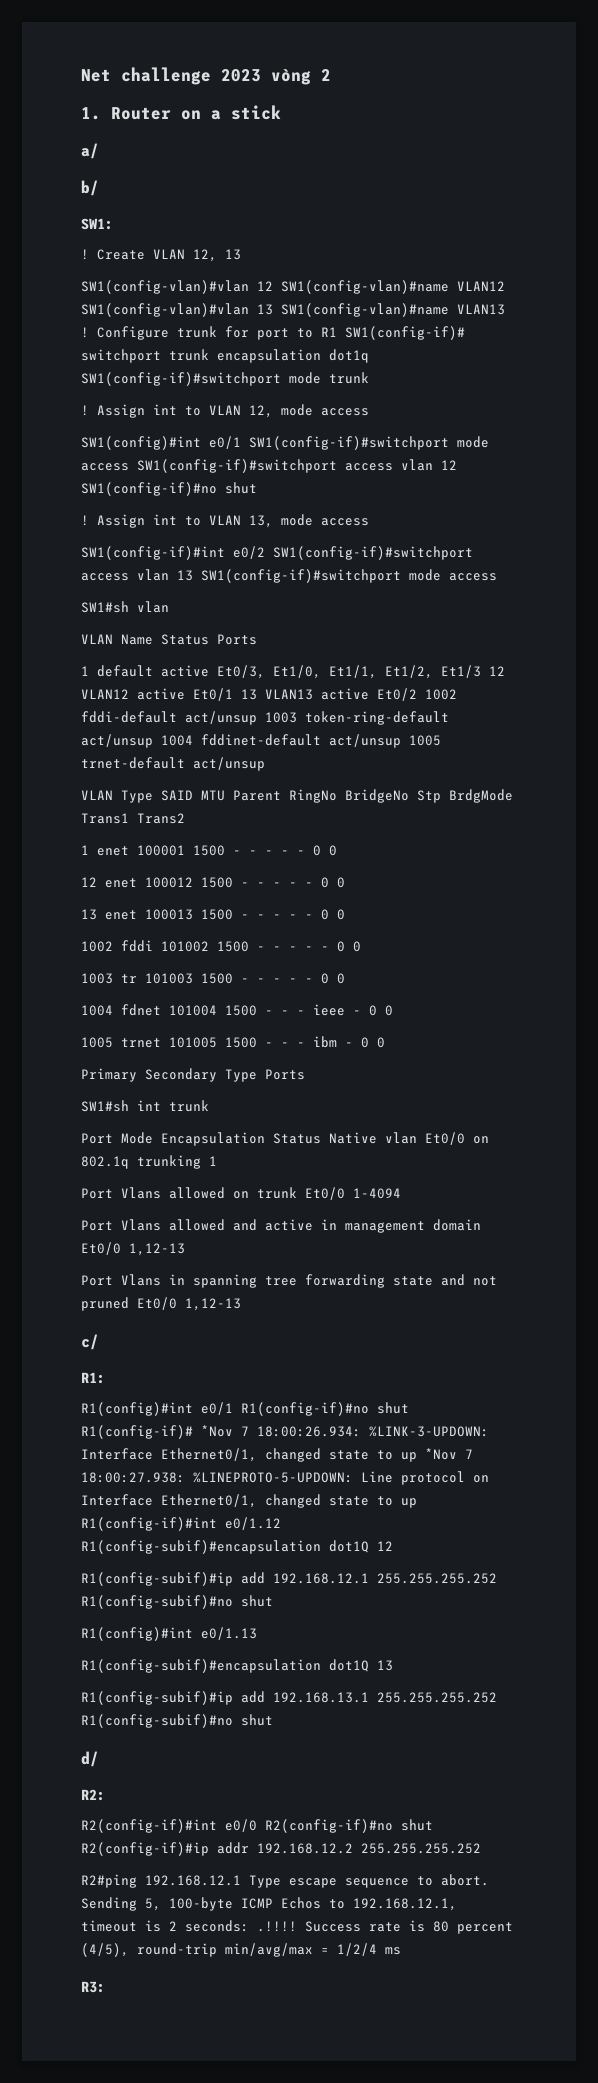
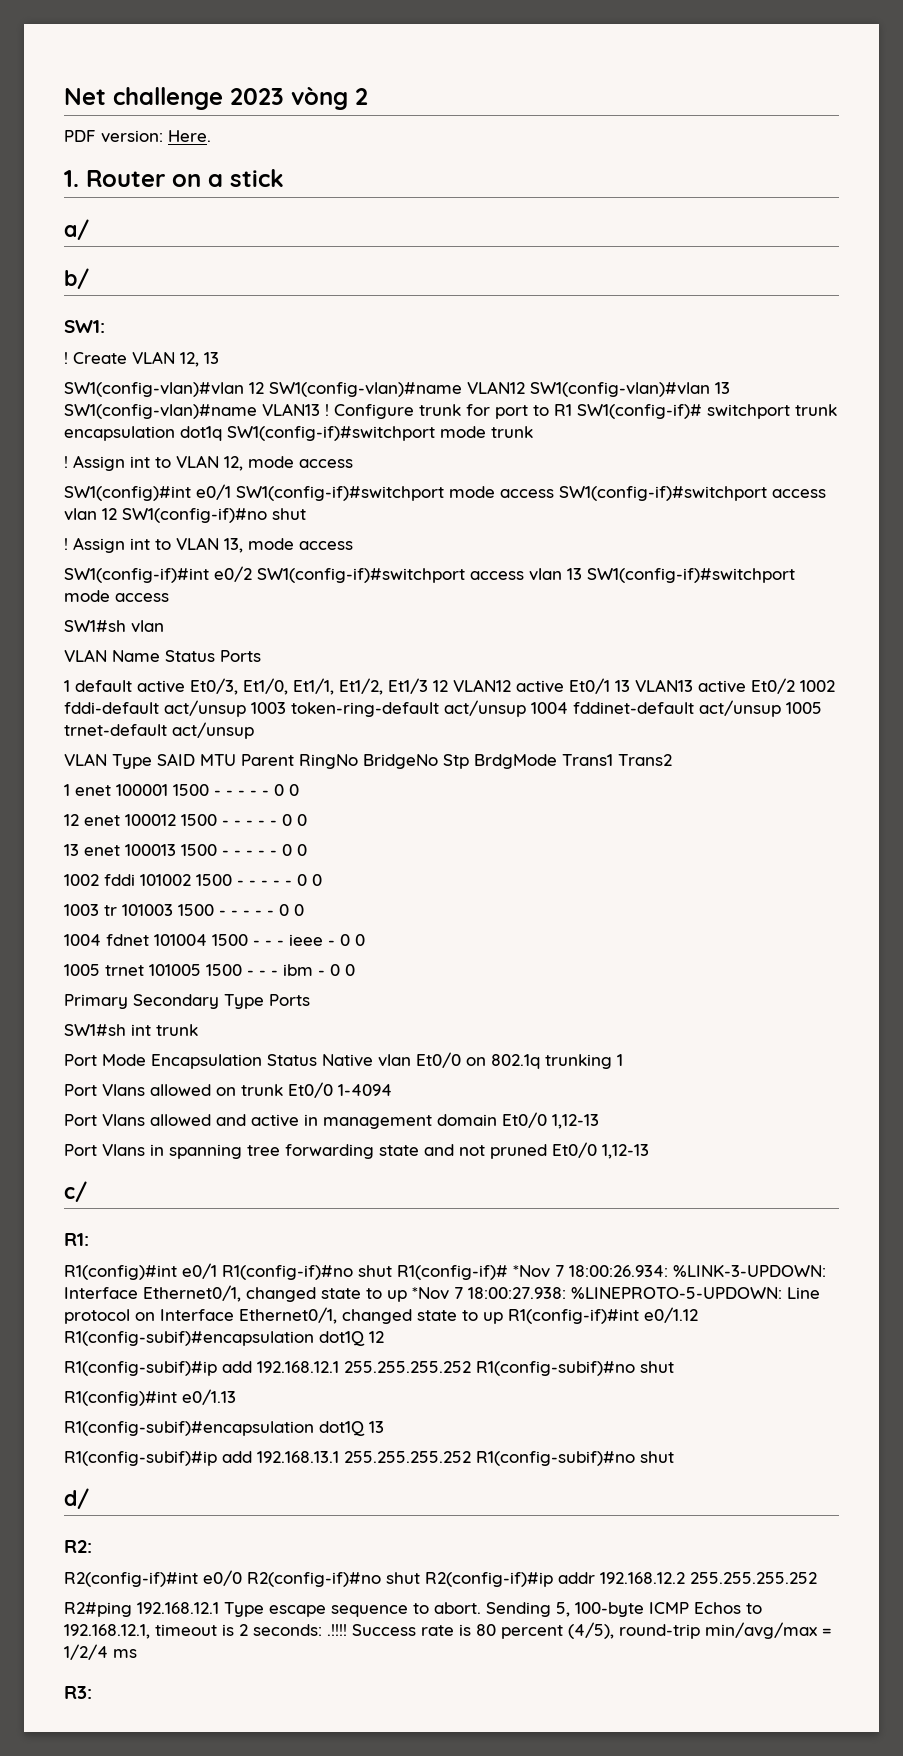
(331, 75) none -> [64,130,211,143] // PDF version: Here.

